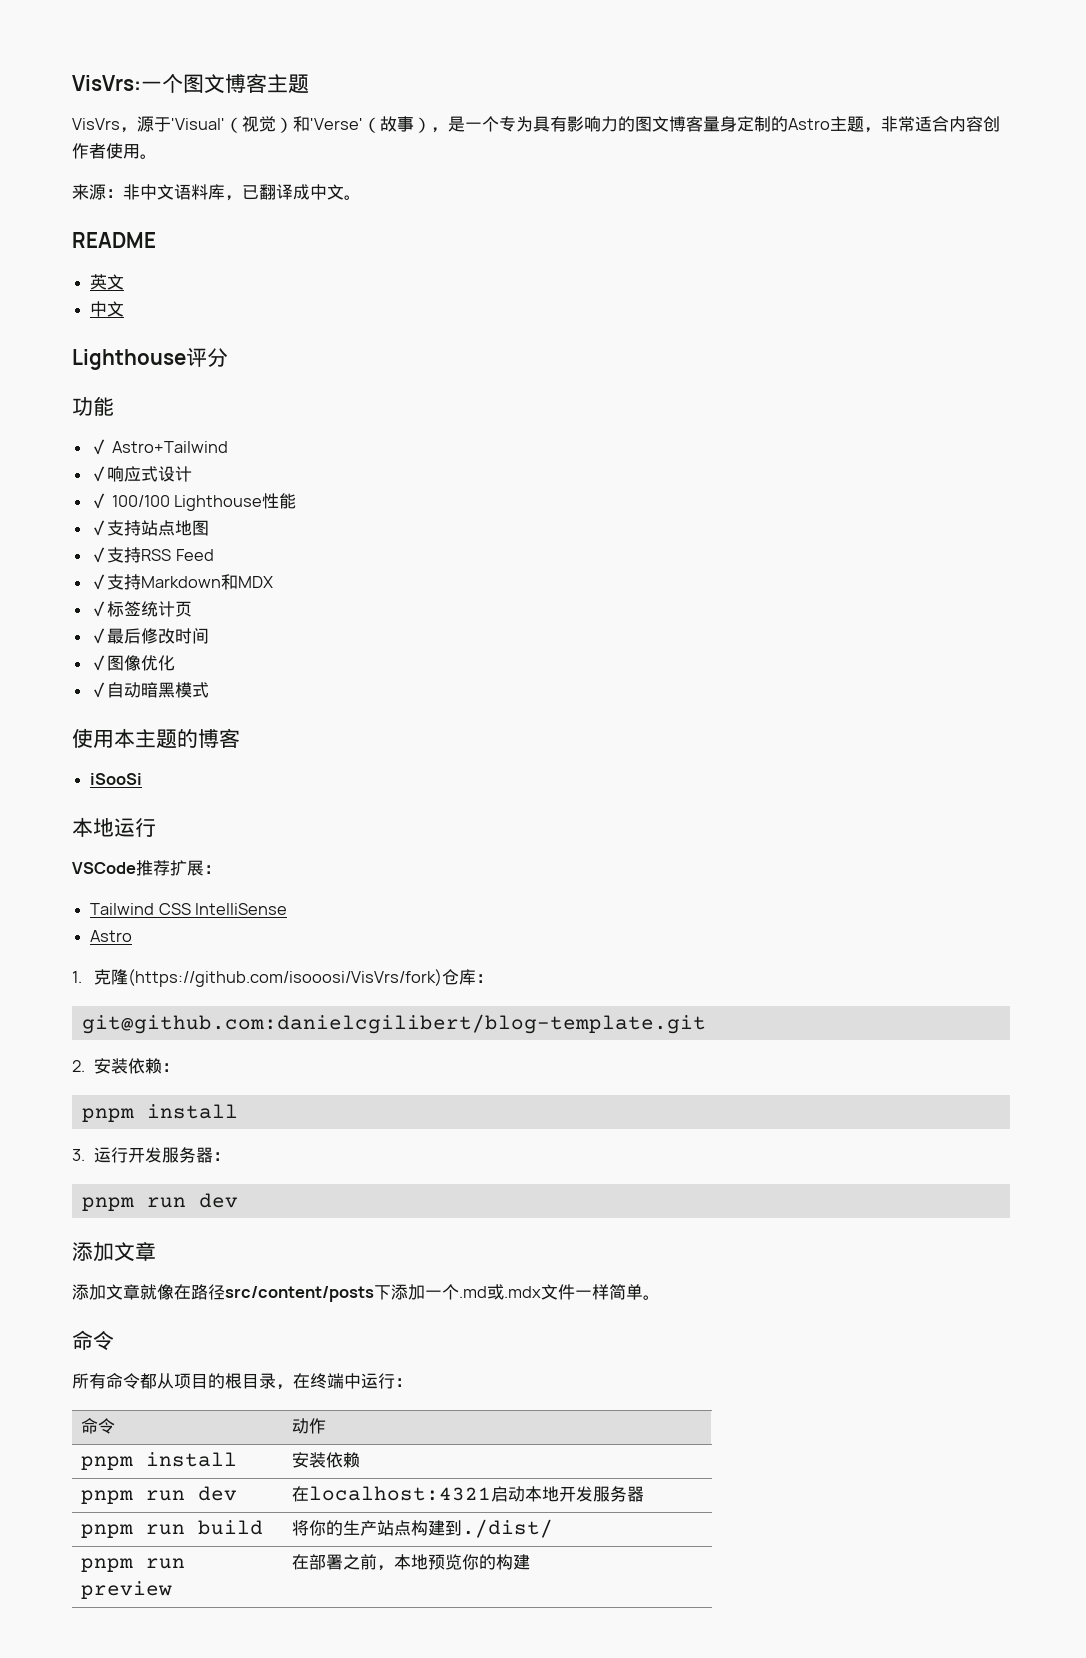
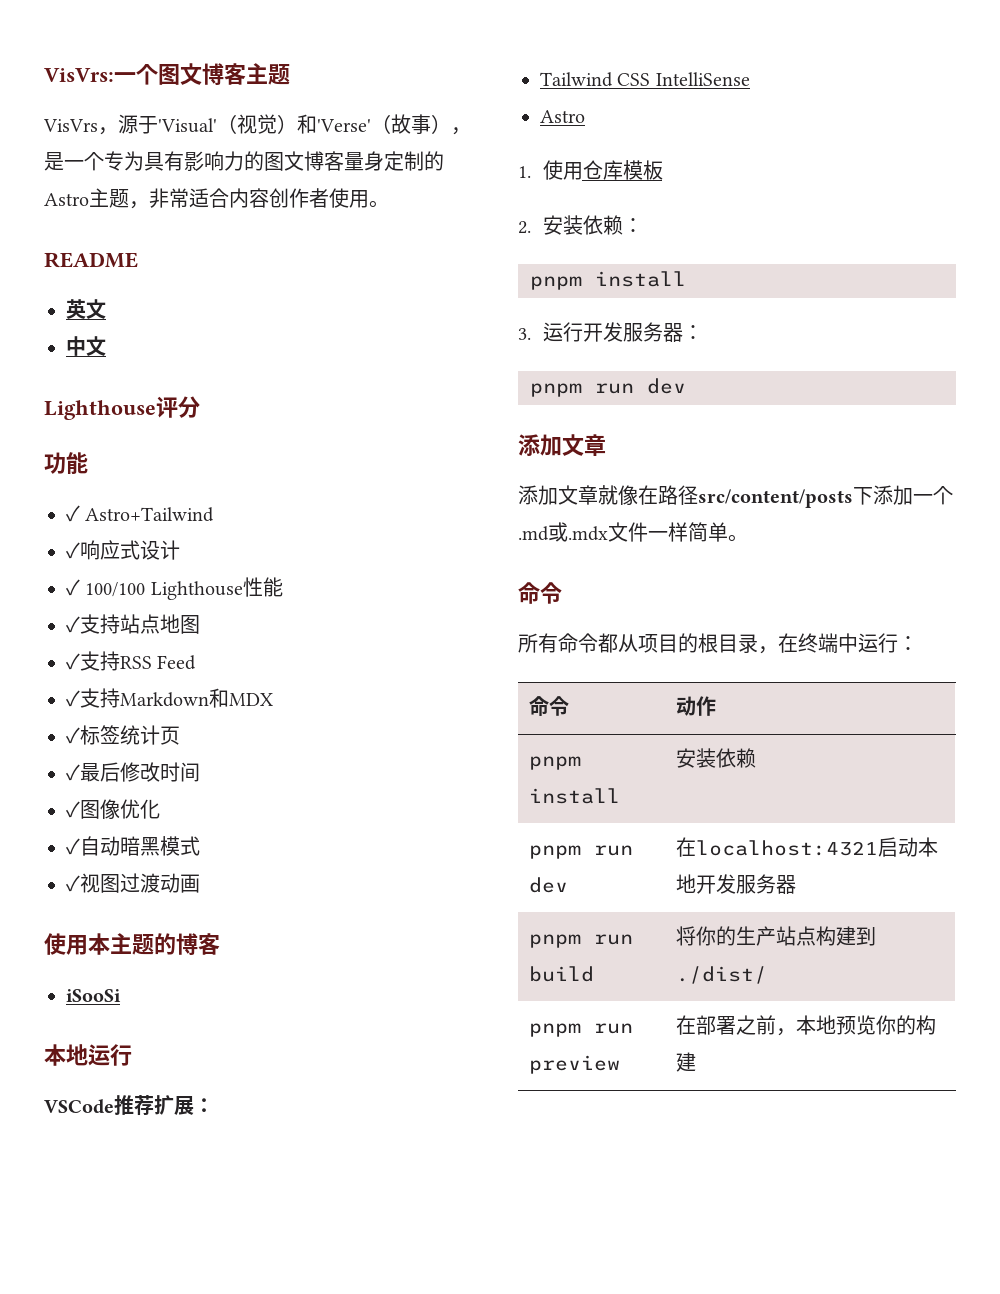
[72,184,361,201] // 来源：非中文语料库，已翻译成中文。 -> (389, 204) none
(210, 690) none -> [66,873,200,893] // ✓视图过渡动画
[93,969,493,987] [81,1014,706,1034] 克隆(https://github.com/isooosi/VisVrs/fork)仓库： // git@github.com:danielcgilibert/blog-template.git -> [542,160,663,180] 使用仓库模板

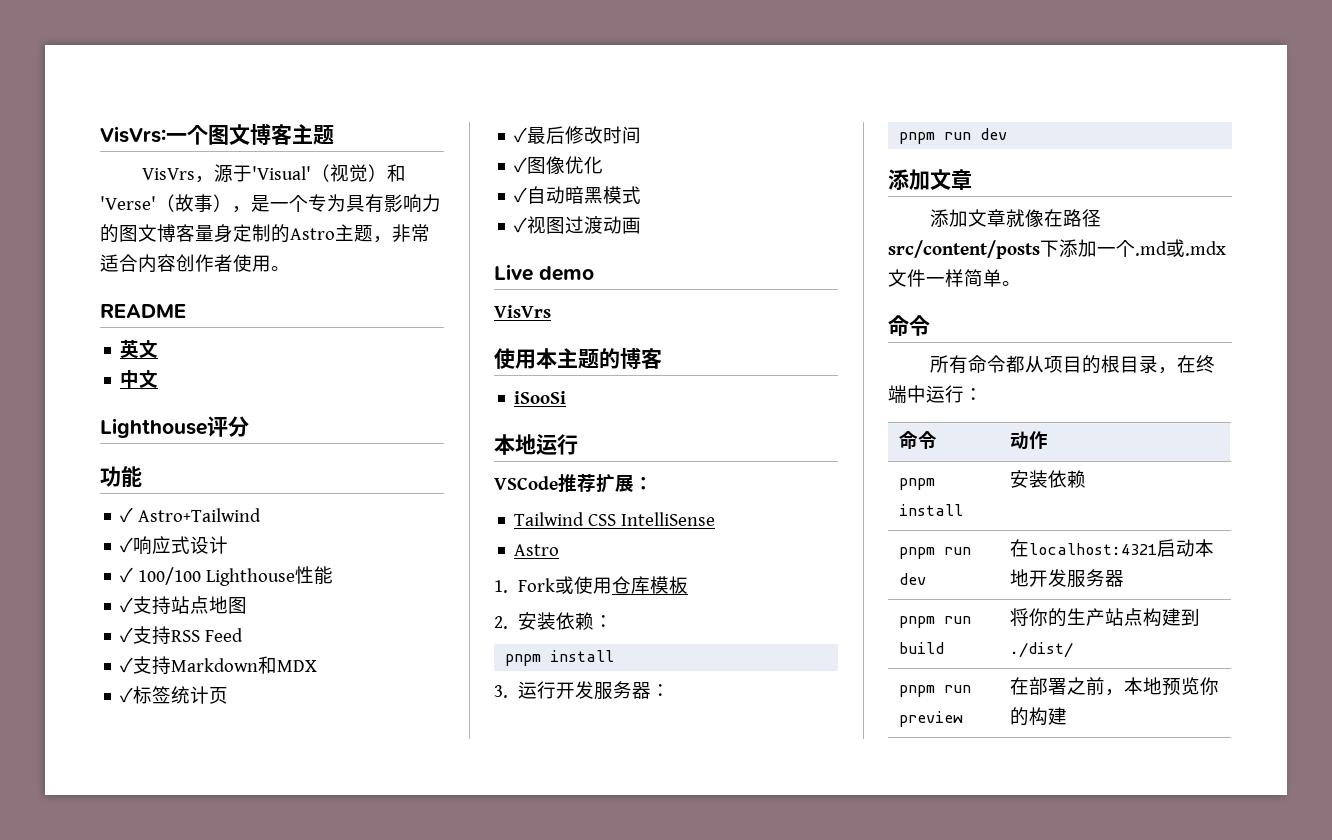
(200, 883) none -> [494,264,594,281] [494,305,551,318] // Live demo // VisVrs
(531, 172) none -> [517,576,574,594] Fork或

